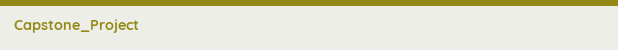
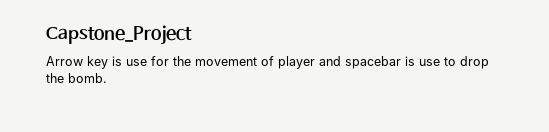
(139, 26) none -> [46,56,489,69] [46,73,107,83] // Arrow key is use for the movement of player and spacebar is use to drop the bomb.

